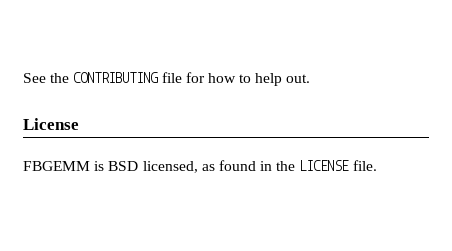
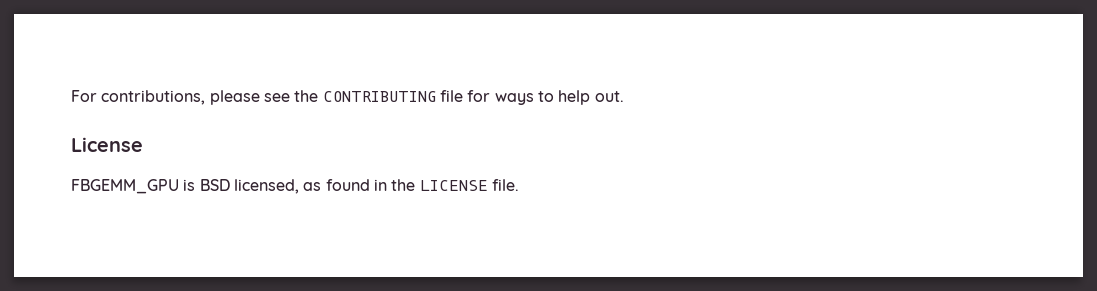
[23,73,46,83] See -> [71,90,290,105] For contributions, please see
[207,73,236,83] how -> [494,93,534,105] ways
[23,161,90,171] FBGEMM -> [71,179,179,194] FBGEMM_GPU

